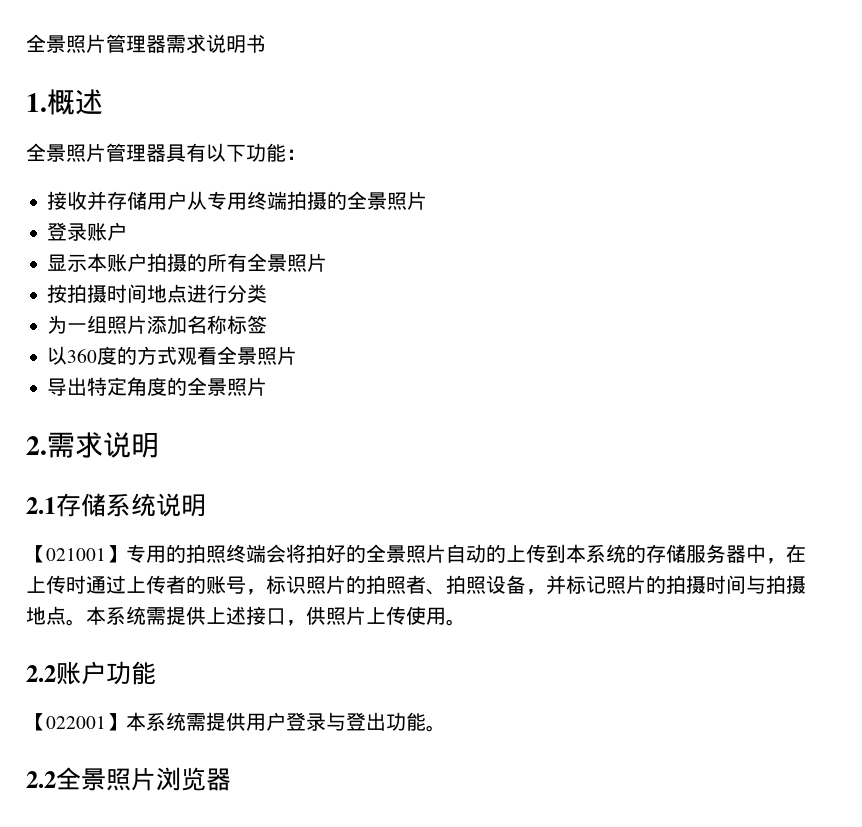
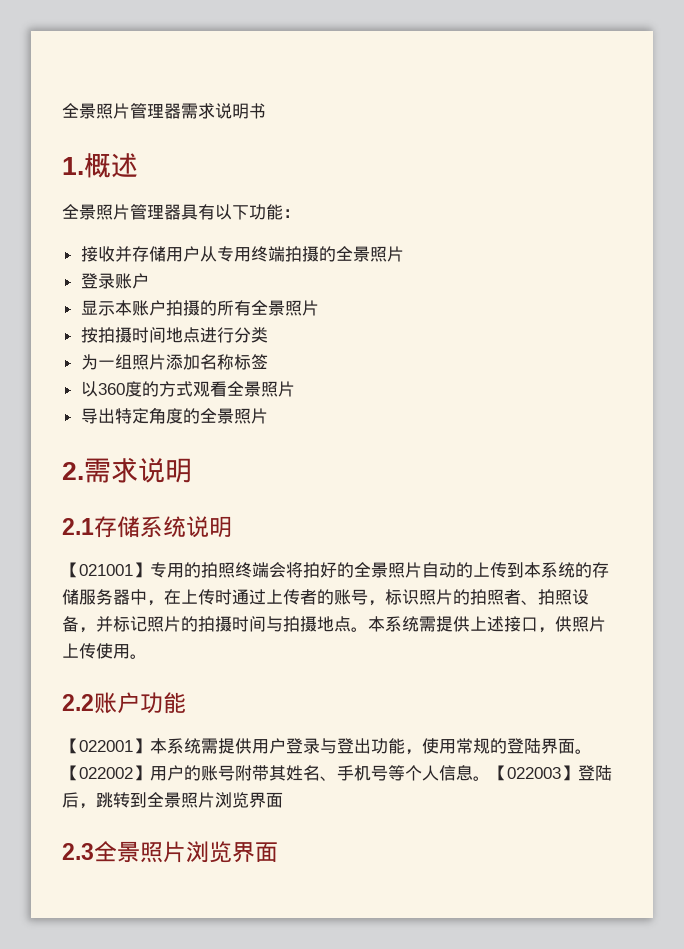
[426,725,446,732] [26,767,231,791] 。 // 2.2全景照片浏览器 -> [405,738,592,755] [62,765,612,781] [62,792,283,809] [62,841,278,863] ，使用常规的登陆界面。【022002】用户的账号附带其姓名、手机号等个人信息。【022003】登陆后，跳转到全景照片浏览界面 // 2.3全景照片浏览界面

